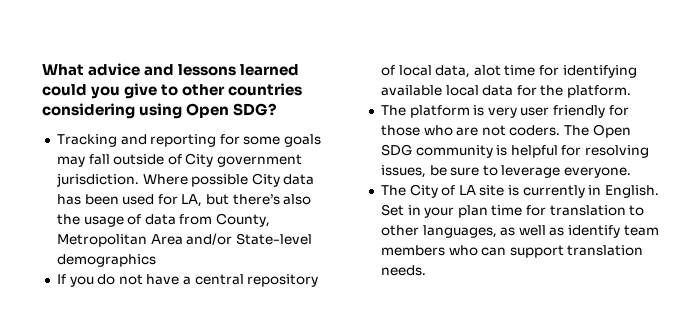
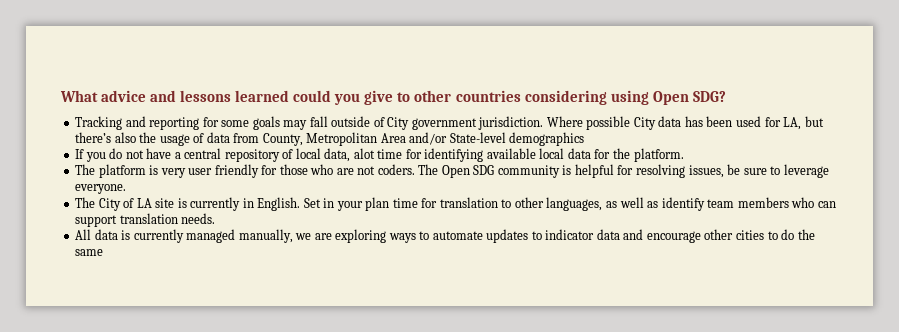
(426, 270) none -> [75,229,815,243] [75,249,104,256] // All data is currently managed manually, we are exploring ways to automate updates to indicator data and encourage other cities to do the same

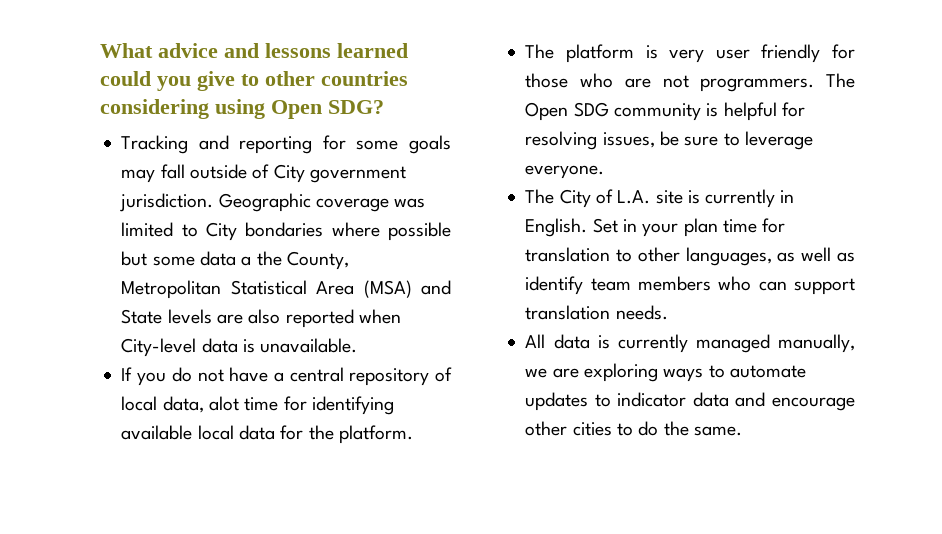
[546,116,824,130] [75,132,585,146] Where possible City data has been used for LA, but there’s also the usage of data from County, Metropolitan Area and/or State-level demographics -> [218,193,426,212] [121,222,451,241] [121,251,349,270] [121,280,451,299] [121,309,401,328] [121,338,358,357] Geographic coverage was limited to City bondaries where possible but some data a the County, Metropolitan Statistical Area (MSA) and State levels are also reported when City-level data is unavailable.
[377,164,415,175] coders. -> [700,78,815,92] programmers.
[136,198,152,208] LA -> [617,190,651,204] L.A.
[75,249,104,256] same -> [693,426,742,436] same.

